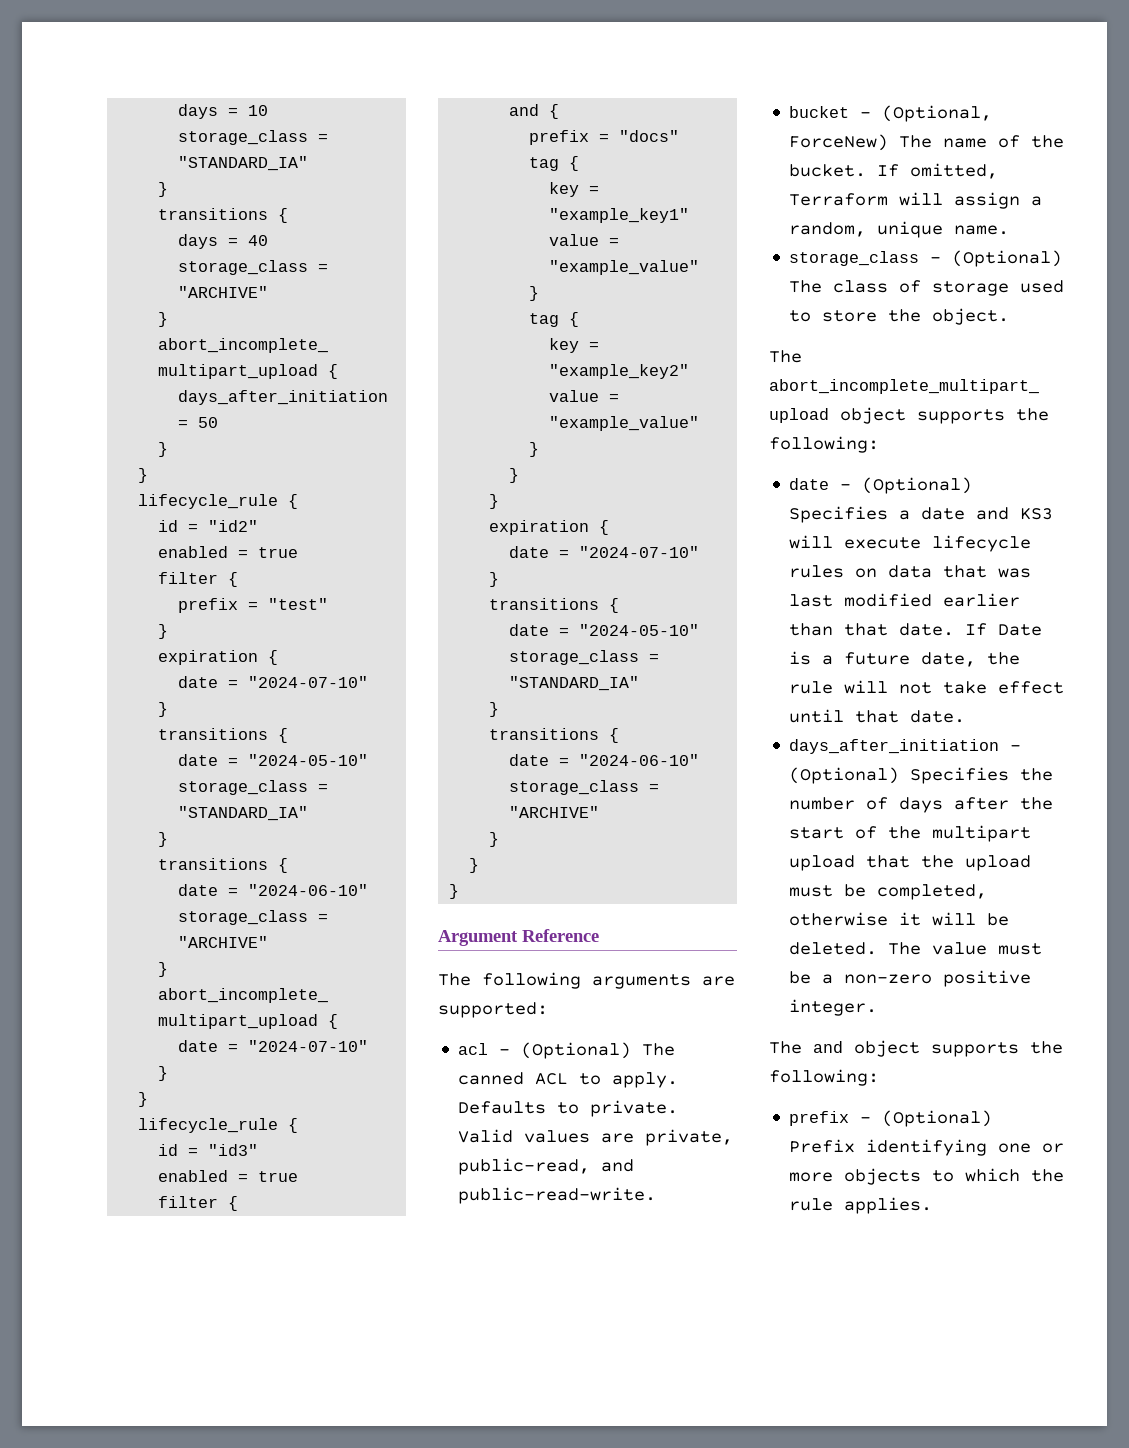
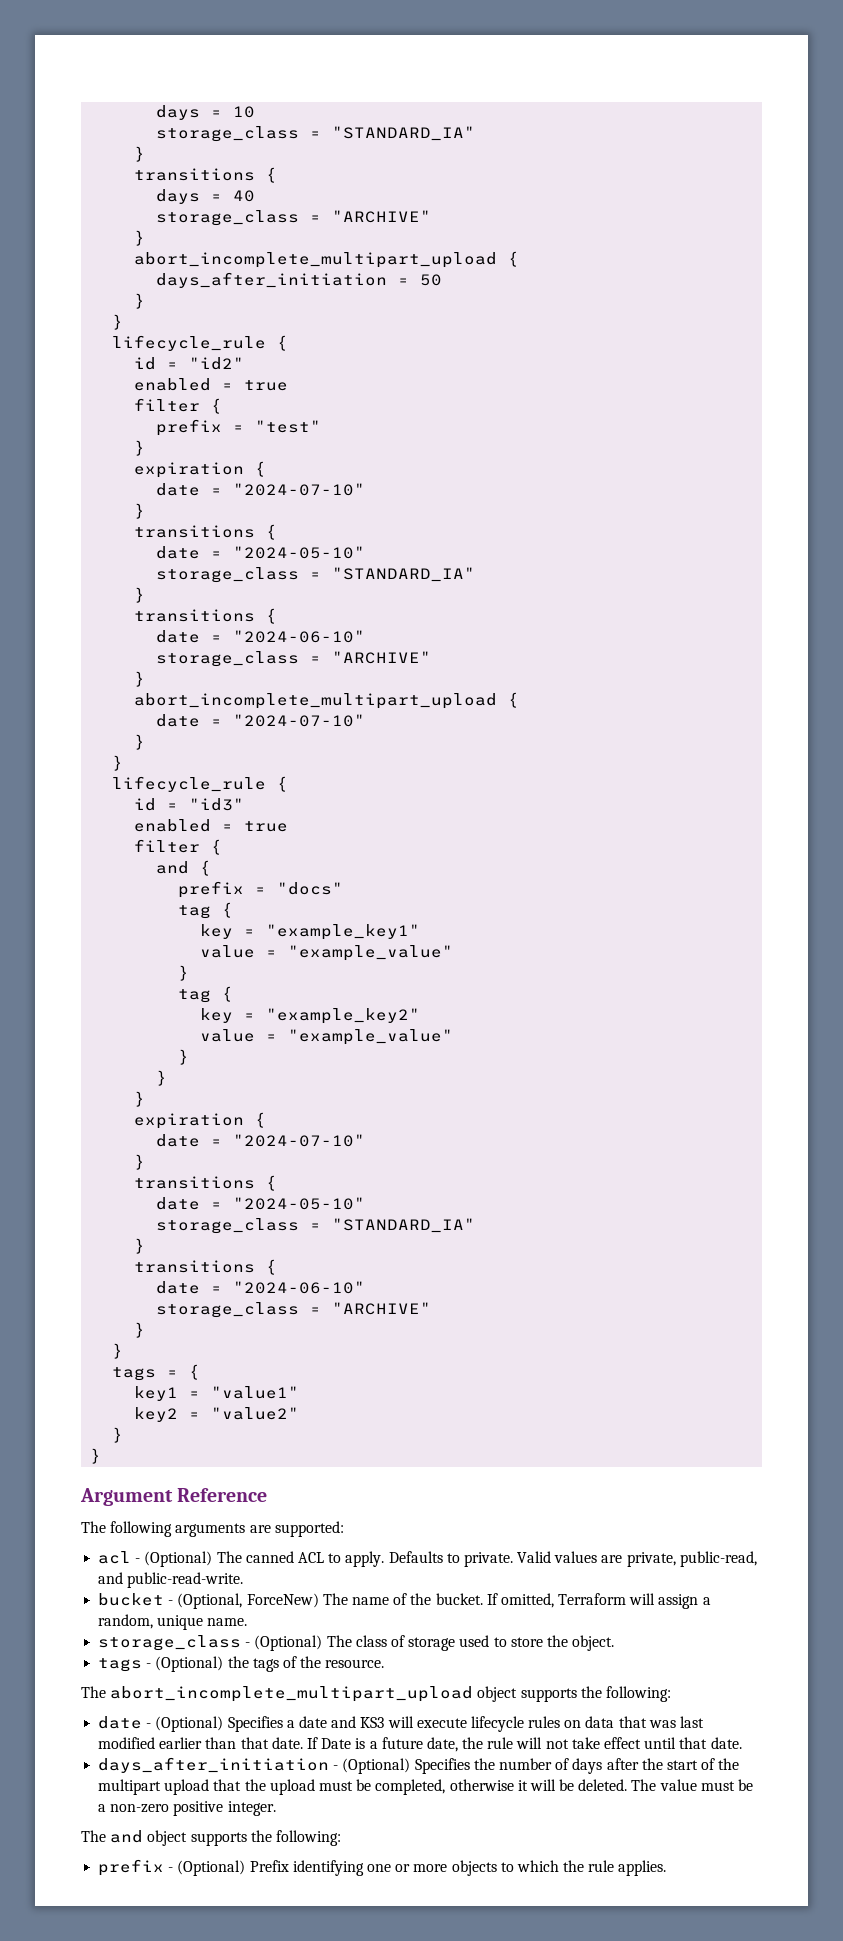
(480, 865) none -> [112,1364,201,1381] [134,1386,300,1401] [134,1407,300,1422] [112,1427,124,1443] // tags = { // key1 = "value1" // key2 = "value2" // }
(1010, 316) none -> [98,1656,385,1672] // tags - (Optional) the tags of the resource.

